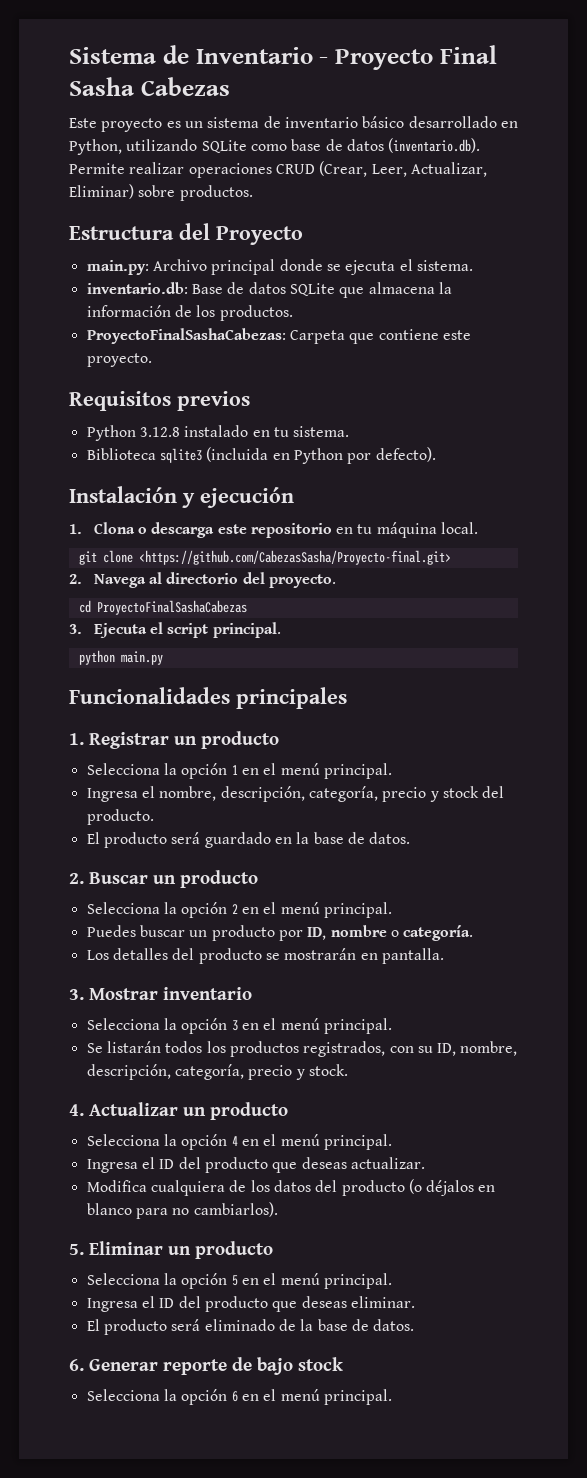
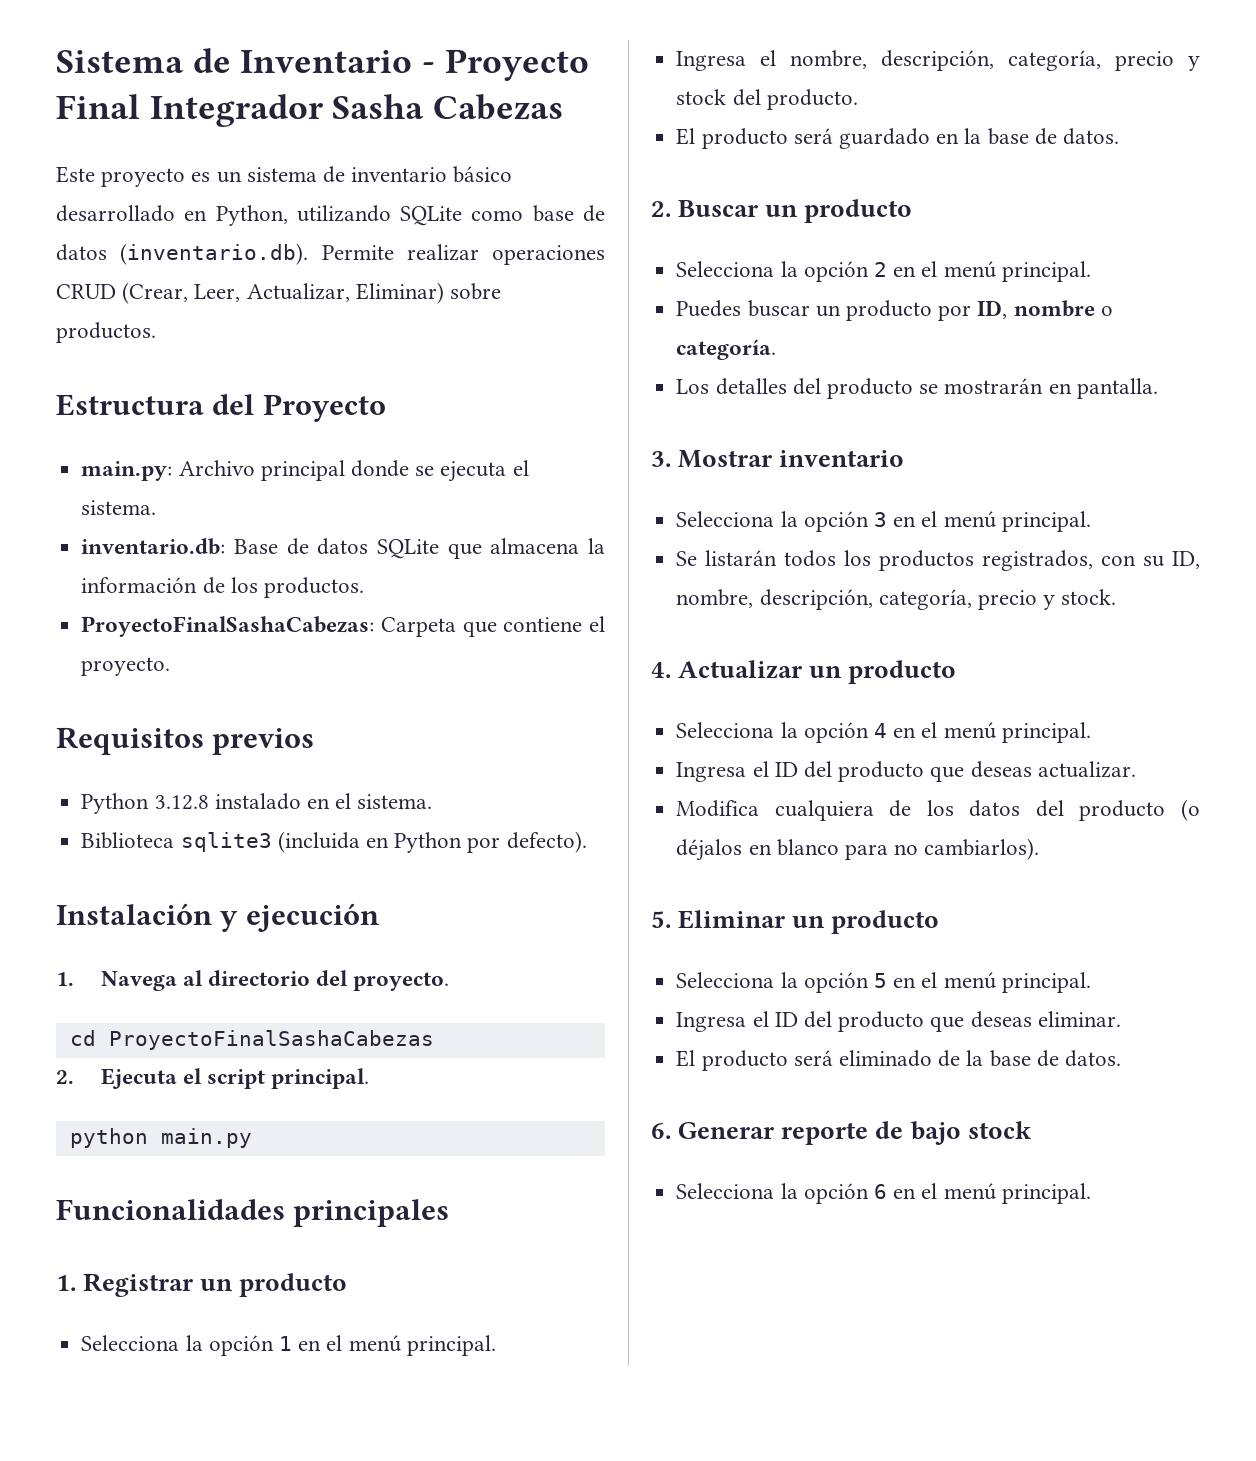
(497, 54) none -> [149,94,323,127] Integrador
[442,330,471,340] este -> [589,616,605,632] el
[273,427,289,437] tu -> [335,793,352,809] el
[93,522,479,538] [78,550,451,565] [69,574,82,584] Clona o descarga este repositorio en tu máquina local. // git clone <https://github.com/CabezasSasha/Proyecto-final.git> // 2. -> (74, 979) none
[69,624,82,634] 3. -> [56,1070,74,1084] 2.

